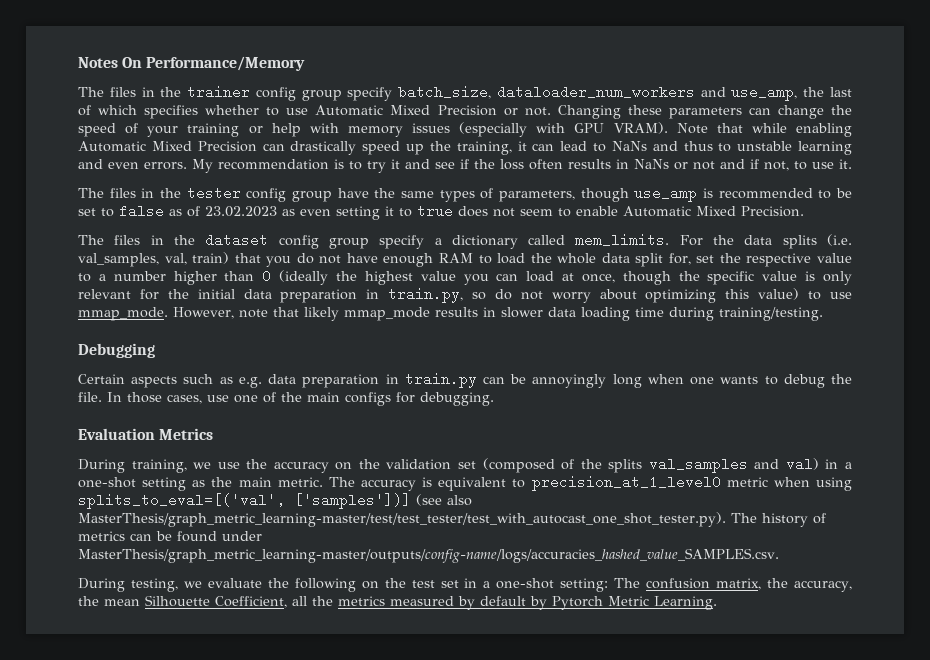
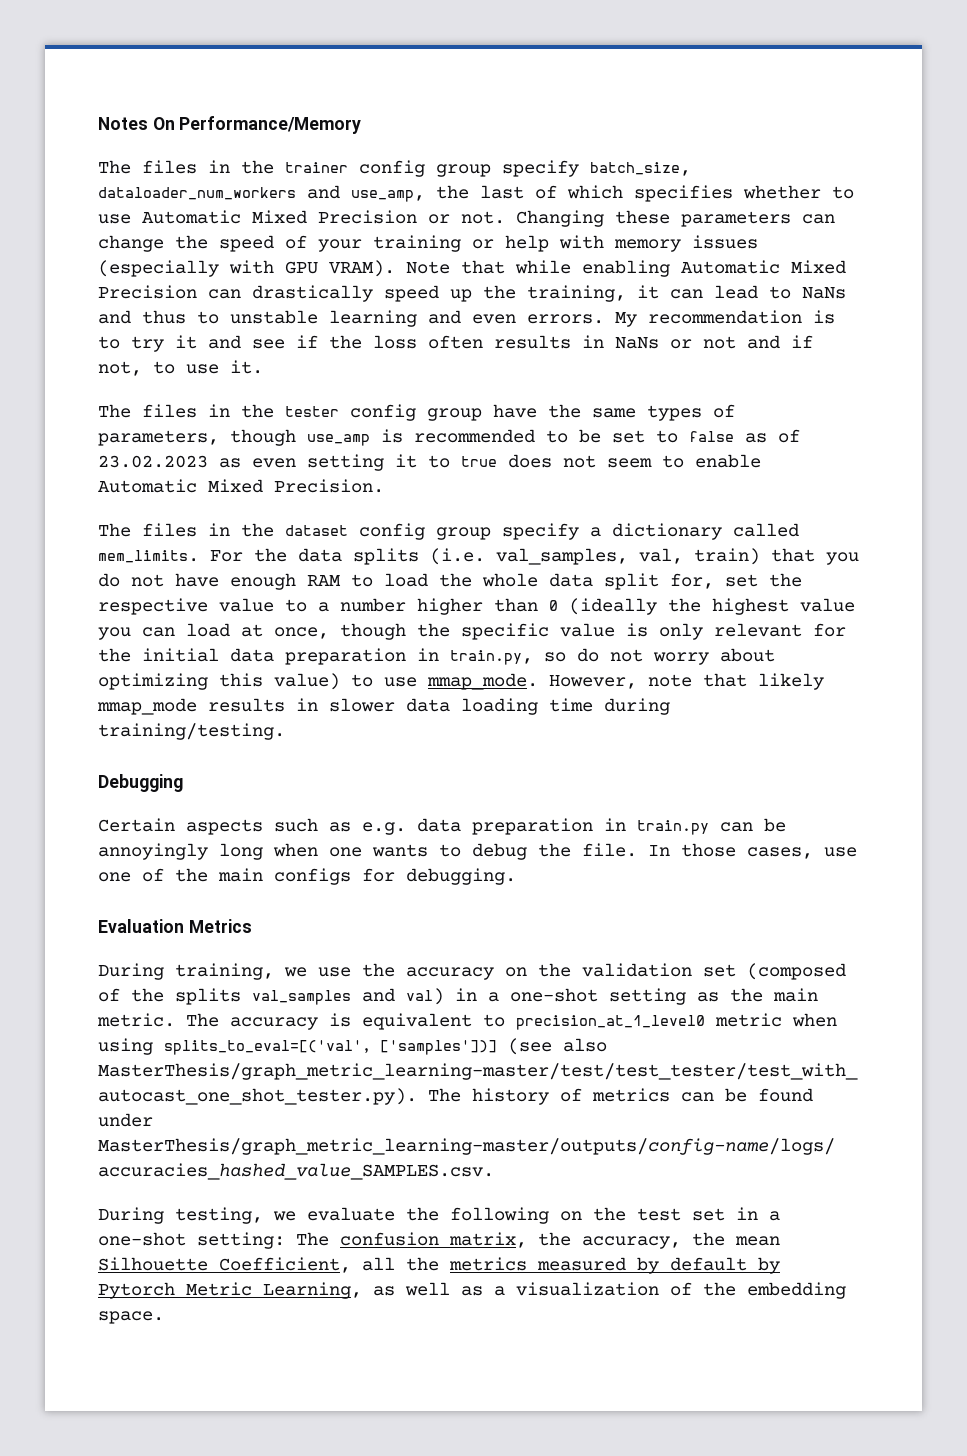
[654,596,717,610] Learning. -> [263,1282,846,1299] [98,1311,164,1324] Learning, as well as a visualization of the embedding space.

